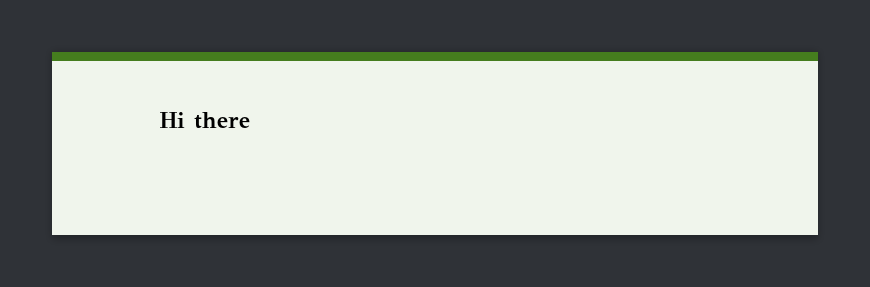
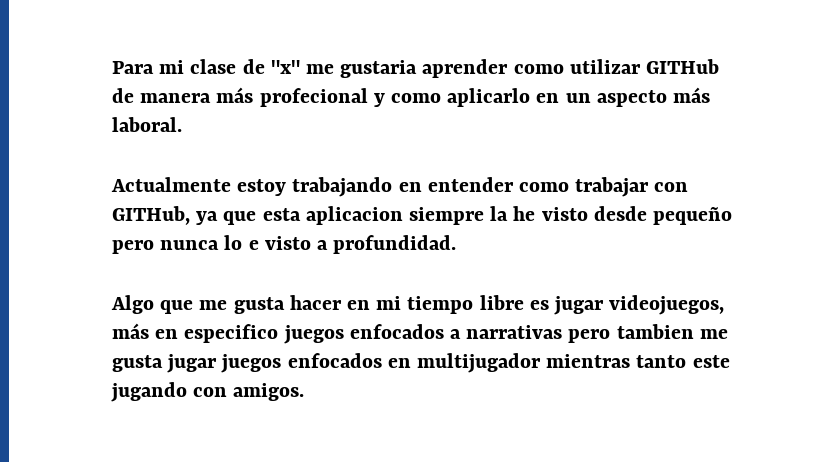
[159,112,250,129] Hi there -> [112,59,720,78] [112,87,711,107] [112,117,182,132] [111,177,689,197] [112,206,733,225] [112,235,457,254] [111,295,725,315] [112,323,728,344] [112,353,730,373] [111,382,305,402] Para mi clase de "x" me gustaria aprender como utilizar GITHub de manera más profecional y como aplicarlo en un aspecto más laboral. // Actualmente estoy trabajando en entender como trabajar con GITHub, ya que esta aplicacion siempre la he visto desde pequeño pero nunca lo e visto a profundidad. // Algo que me gusta hacer en mi tiempo libre es jugar videojuegos, más en especifico juegos enfocados a narrativas pero tambien me gusta jugar juegos enfocados en multijugador mientras tanto este jugando con amigos.

